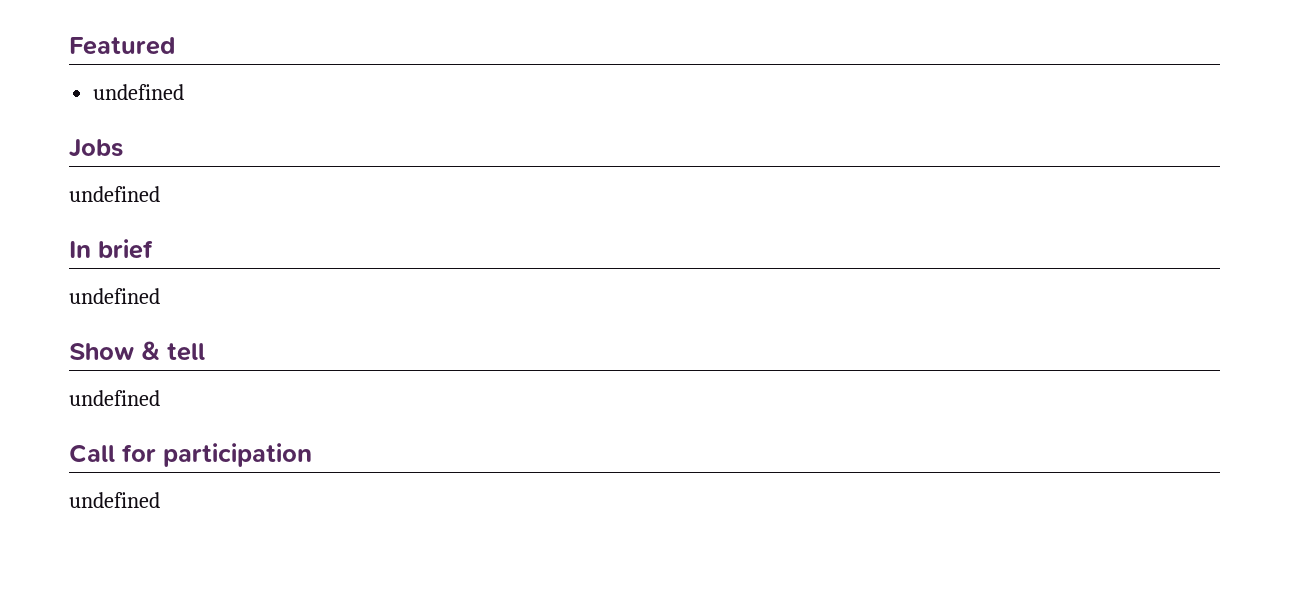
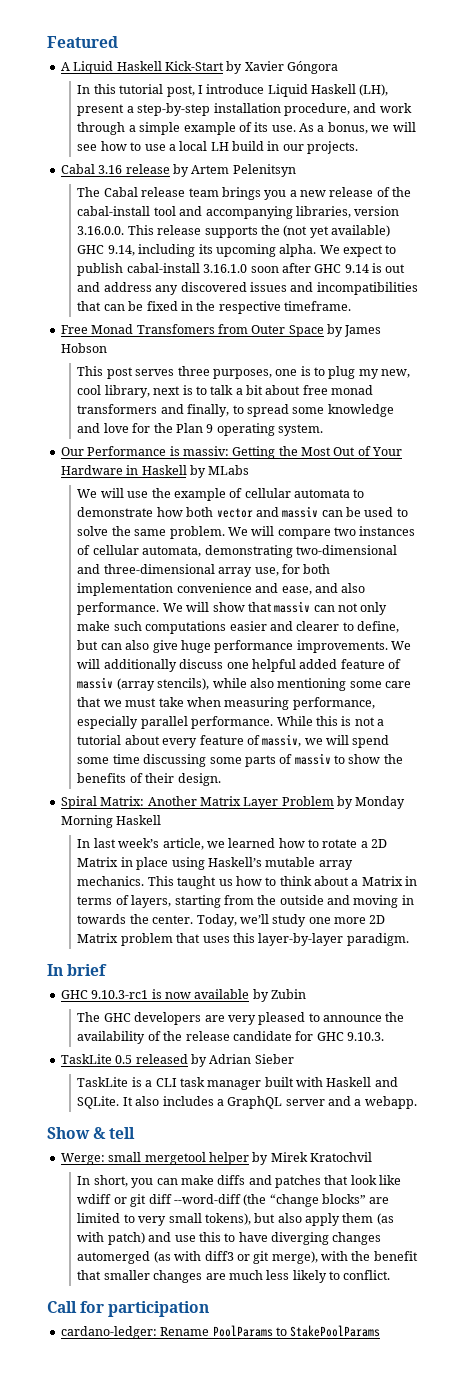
[93,84,185,100] [69,139,123,158] [69,186,160,202] [69,239,153,259] [69,288,160,304] [69,341,205,361] [69,390,160,406] [69,443,312,467] [69,492,160,508] undefined // Jobs // undefined // In brief // undefined // Show & tell // undefined // Call for participation // undefined -> [60,61,338,74] [77,84,389,97] [77,103,412,116] [77,122,416,135] [77,141,359,154] [60,164,296,177] [77,187,412,200] [77,206,400,219] [77,225,391,238] [77,244,397,257] [77,263,406,276] [77,282,418,295] [77,301,352,314] [60,324,382,337] [60,343,107,353] [77,366,411,379] [77,385,374,398] [77,404,394,417] [77,423,324,436] [60,446,403,459] [60,465,250,478] [77,488,365,501] [77,506,408,518] [77,526,416,539] [77,545,397,558] [77,564,331,577] [77,583,366,596] [77,601,388,615] [77,621,400,634] [77,640,412,653] [77,659,402,672] [77,677,412,691] [77,697,375,710] [77,716,385,729] [77,734,390,748] [77,753,403,767] [77,773,221,786] [60,796,406,809] [60,815,162,828] [77,838,388,850] [77,857,353,870] [77,876,418,889] [77,895,414,908] [77,914,386,927] [77,933,409,946] [47,964,108,976] [60,989,306,1002] [77,1012,405,1025] [77,1031,385,1044] [60,1054,294,1067] [77,1077,398,1090] [77,1096,417,1109] [47,1127,136,1139] [60,1152,372,1165] [77,1175,402,1188] [77,1194,390,1207] [77,1213,394,1226] [77,1232,382,1245] [77,1251,418,1264] [77,1270,391,1283] [47,1301,210,1317] [60,1325,381,1339] A Liquid Haskell Kick-Start by Xavier Góngora // In this tutorial post, I introduce Liquid Haskell (LH), present a step-by-step installation procedure, and work through a simple example of its use. As a bonus, we will see how to use a local LH build in our projects. // Cabal 3.16 release by Artem Pelenitsyn // The Cabal release team brings you a new release of the cabal-install tool and accompanying libraries, version 3.16.0.0. This release supports the (not yet available) GHC 9.14, including its upcoming alpha. We expect to publish cabal-install 3.16.1.0 soon after GHC 9.14 is out and address any discovered issues and incompatibilities that can be fixed in the respective timeframe. // Free Monad Transfomers from Outer Space by James Hobson // This post serves three purposes, one is to plug my new, cool library, next is to talk a bit about free monad transformers and finally, to spread some knowledge and love for the Plan 9 operating system. // Our Performance is massiv: Getting the Most Out of Your Hardware in Haskell by MLabs // We will use the example of cellular automata to demonstrate how both vector and massiv can be used to solve the same problem. We will compare two instances of cellular automata, demonstrating two-dimensional and three-dimensional array use, for both implementation convenience and ease, and also performance. We will show that massiv can not only make such computations easier and clearer to define, but can also give huge performance improvements. We will additionally discuss one helpful added feature of massiv (array stencils), while also mentioning some care that we must take when measuring performance, especially parallel performance. While this is not a tutorial about every feature of massiv, we will spend some time discussing some parts of massiv to show the benefits of their design. // Spiral Matrix: Another Matrix Layer Problem by Monday Morning Haskell // In last week’s article, we learned how to rotate a 2D Matrix in place using Haskell’s mutable array mechanics. This taught us how to think about a Matrix in terms of layers, starting from the outside and moving in towards the center. Today, we’ll study one more 2D Matrix problem that uses this layer-by-layer paradigm. // In brief // GHC 9.10.3-rc1 is now available by Zubin // The GHC developers are very pleased to announce the availability of the release candidate for GHC 9.10.3. // TaskLite 0.5 released by Adrian Sieber // TaskLite is a CLI task manager built with Haskell and SQLite. It also includes a GraphQL server and a webapp. // Show & tell // Werge: small mergetool helper by Mirek Kratochvil // In short, you can make diffs and patches that look like wdiff or git diff --word-diff (the “change blocks” are limited to very small tokens), but also apply them (as with patch) and use this to have diverging changes automerged (as with diff3 or git merge), with the benefit that smaller changes are much less likely to conflict. // Call for participation // cardano-ledger: Rename PoolParams to StakePoolParams

